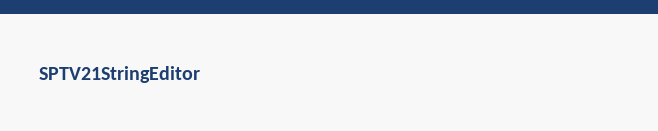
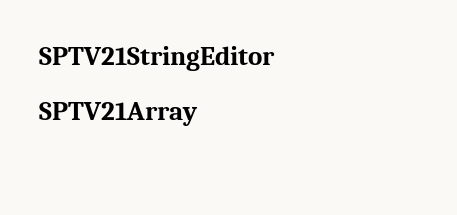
(200, 74) none -> [39,102,198,126] // SPTV21Array

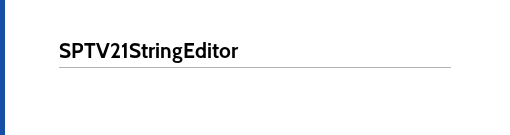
[39,102,198,126] // SPTV21Array -> (239, 52) none

